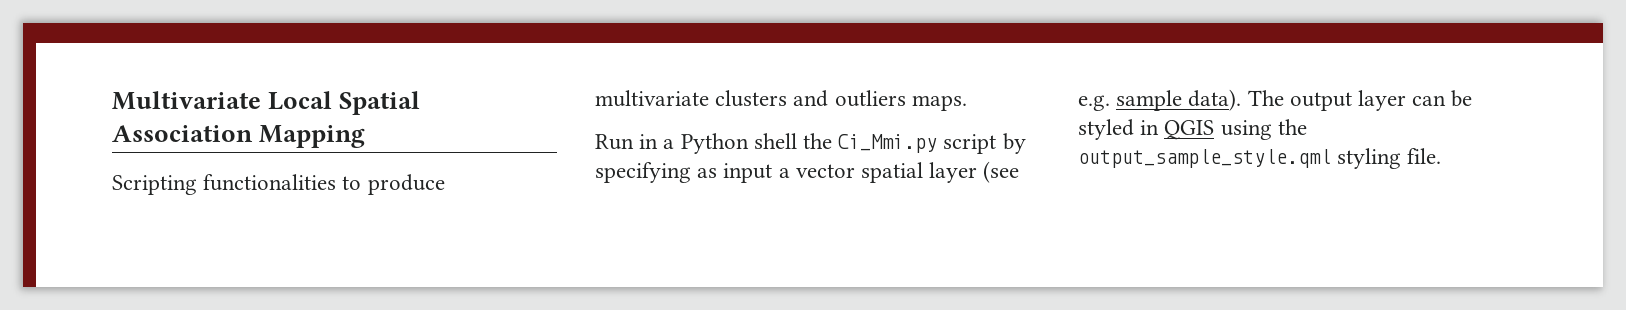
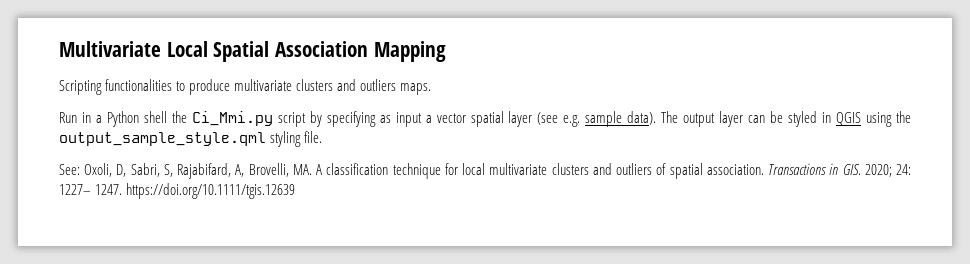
(1442, 156) none -> [59,163,912,179] [59,183,296,199] // See: Oxoli, D, Sabri, S, Rajabifard, A, Brovelli, MA. A classification technique for local multivariate clusters and outliers of spatial association. Transactions in GIS. 2020; 24: 1227– 1247. https://doi.org/10.1111/tgis.12639

